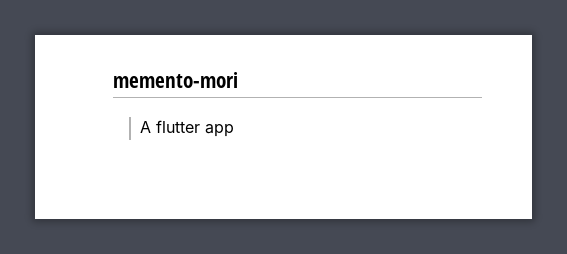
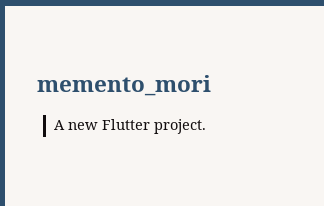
[113,72,238,88] memento-mori -> [37,75,211,96] memento_mori
[156,120,235,137] flutter app -> [67,119,206,134] new Flutter project.

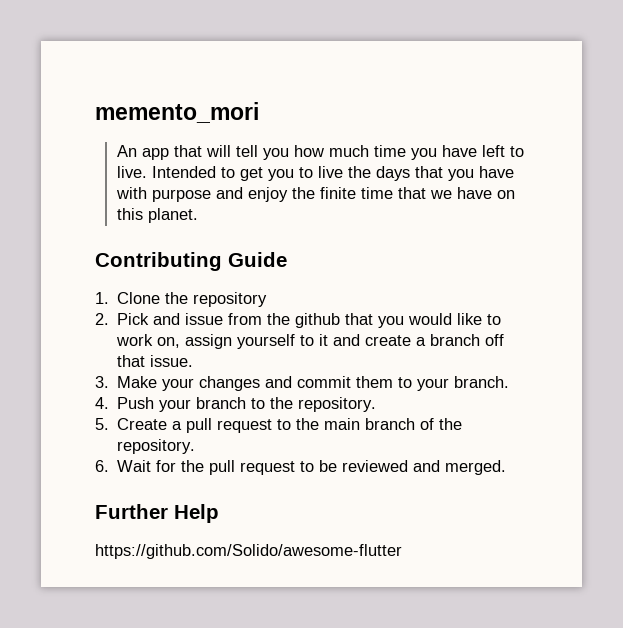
[53,119,206,134] A new Flutter project. -> [116,145,524,160] [116,166,514,181] [115,187,515,202] [116,208,198,223] [95,252,287,271] [95,292,268,307] [95,313,502,328] [116,334,505,349] [117,355,194,367] [95,376,510,391] [95,397,377,412] [95,418,463,433] [117,439,196,454] [95,460,507,475] [95,504,219,523] [95,544,402,559] An app that will tell you how much time you have left to live. Intended to get you to live the days that you have with purpose and enjoy the finite time that we have on this planet. // Contributing Guide // 1. Clone the repository // 2. Pick and issue from the github that you would like to work on, assign yourself to it and create a branch off that issue. // 3. Make your changes and commit them to your branch. // 4. Push your branch to the repository. // 5. Create a pull request to the main branch of the repository. // 6. Wait for the pull request to be reviewed and merged. // Further Help // https://github.com/Solido/awesome-flutter

